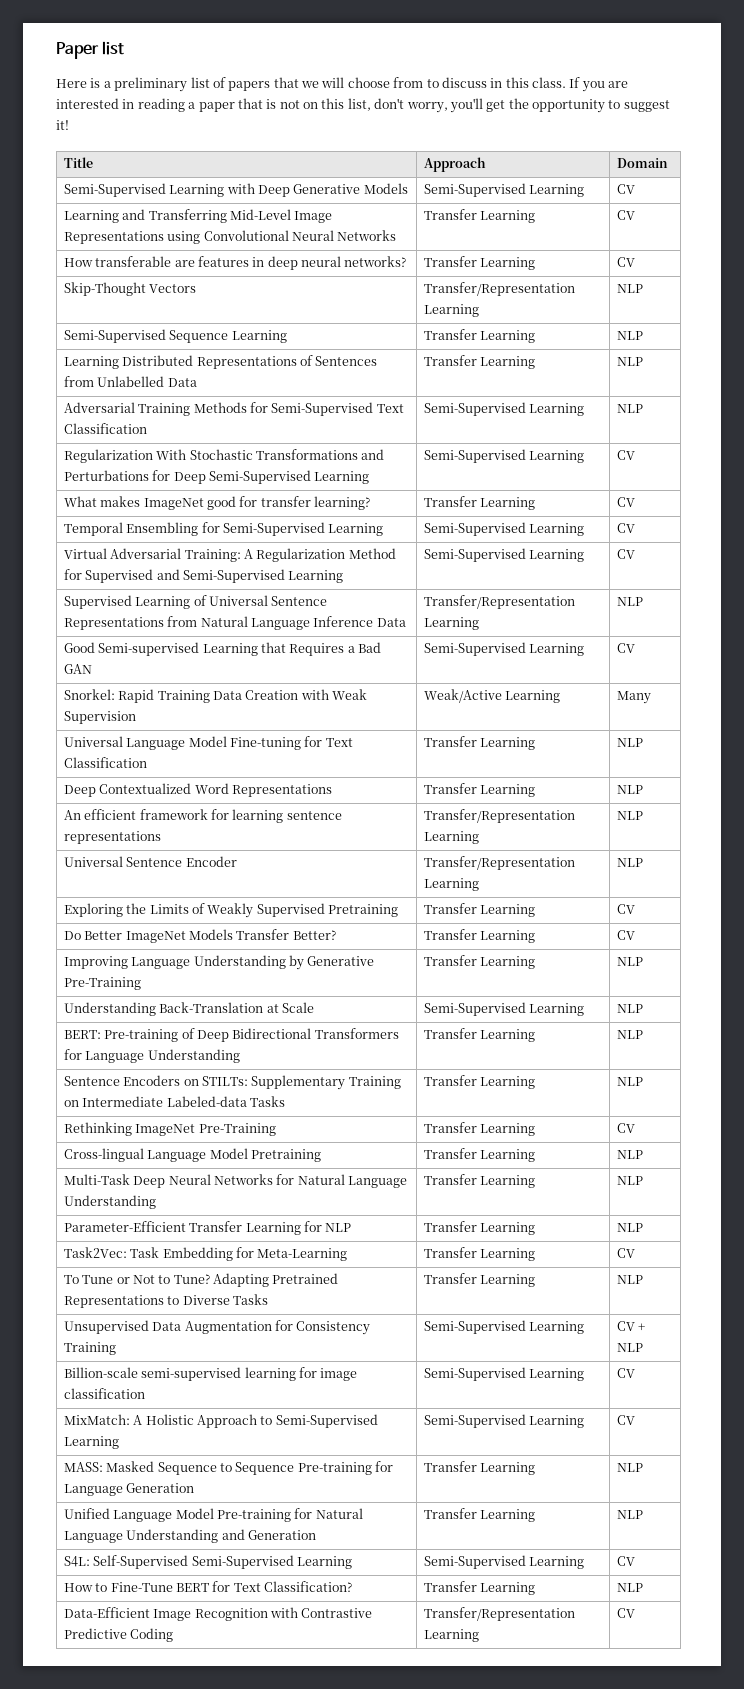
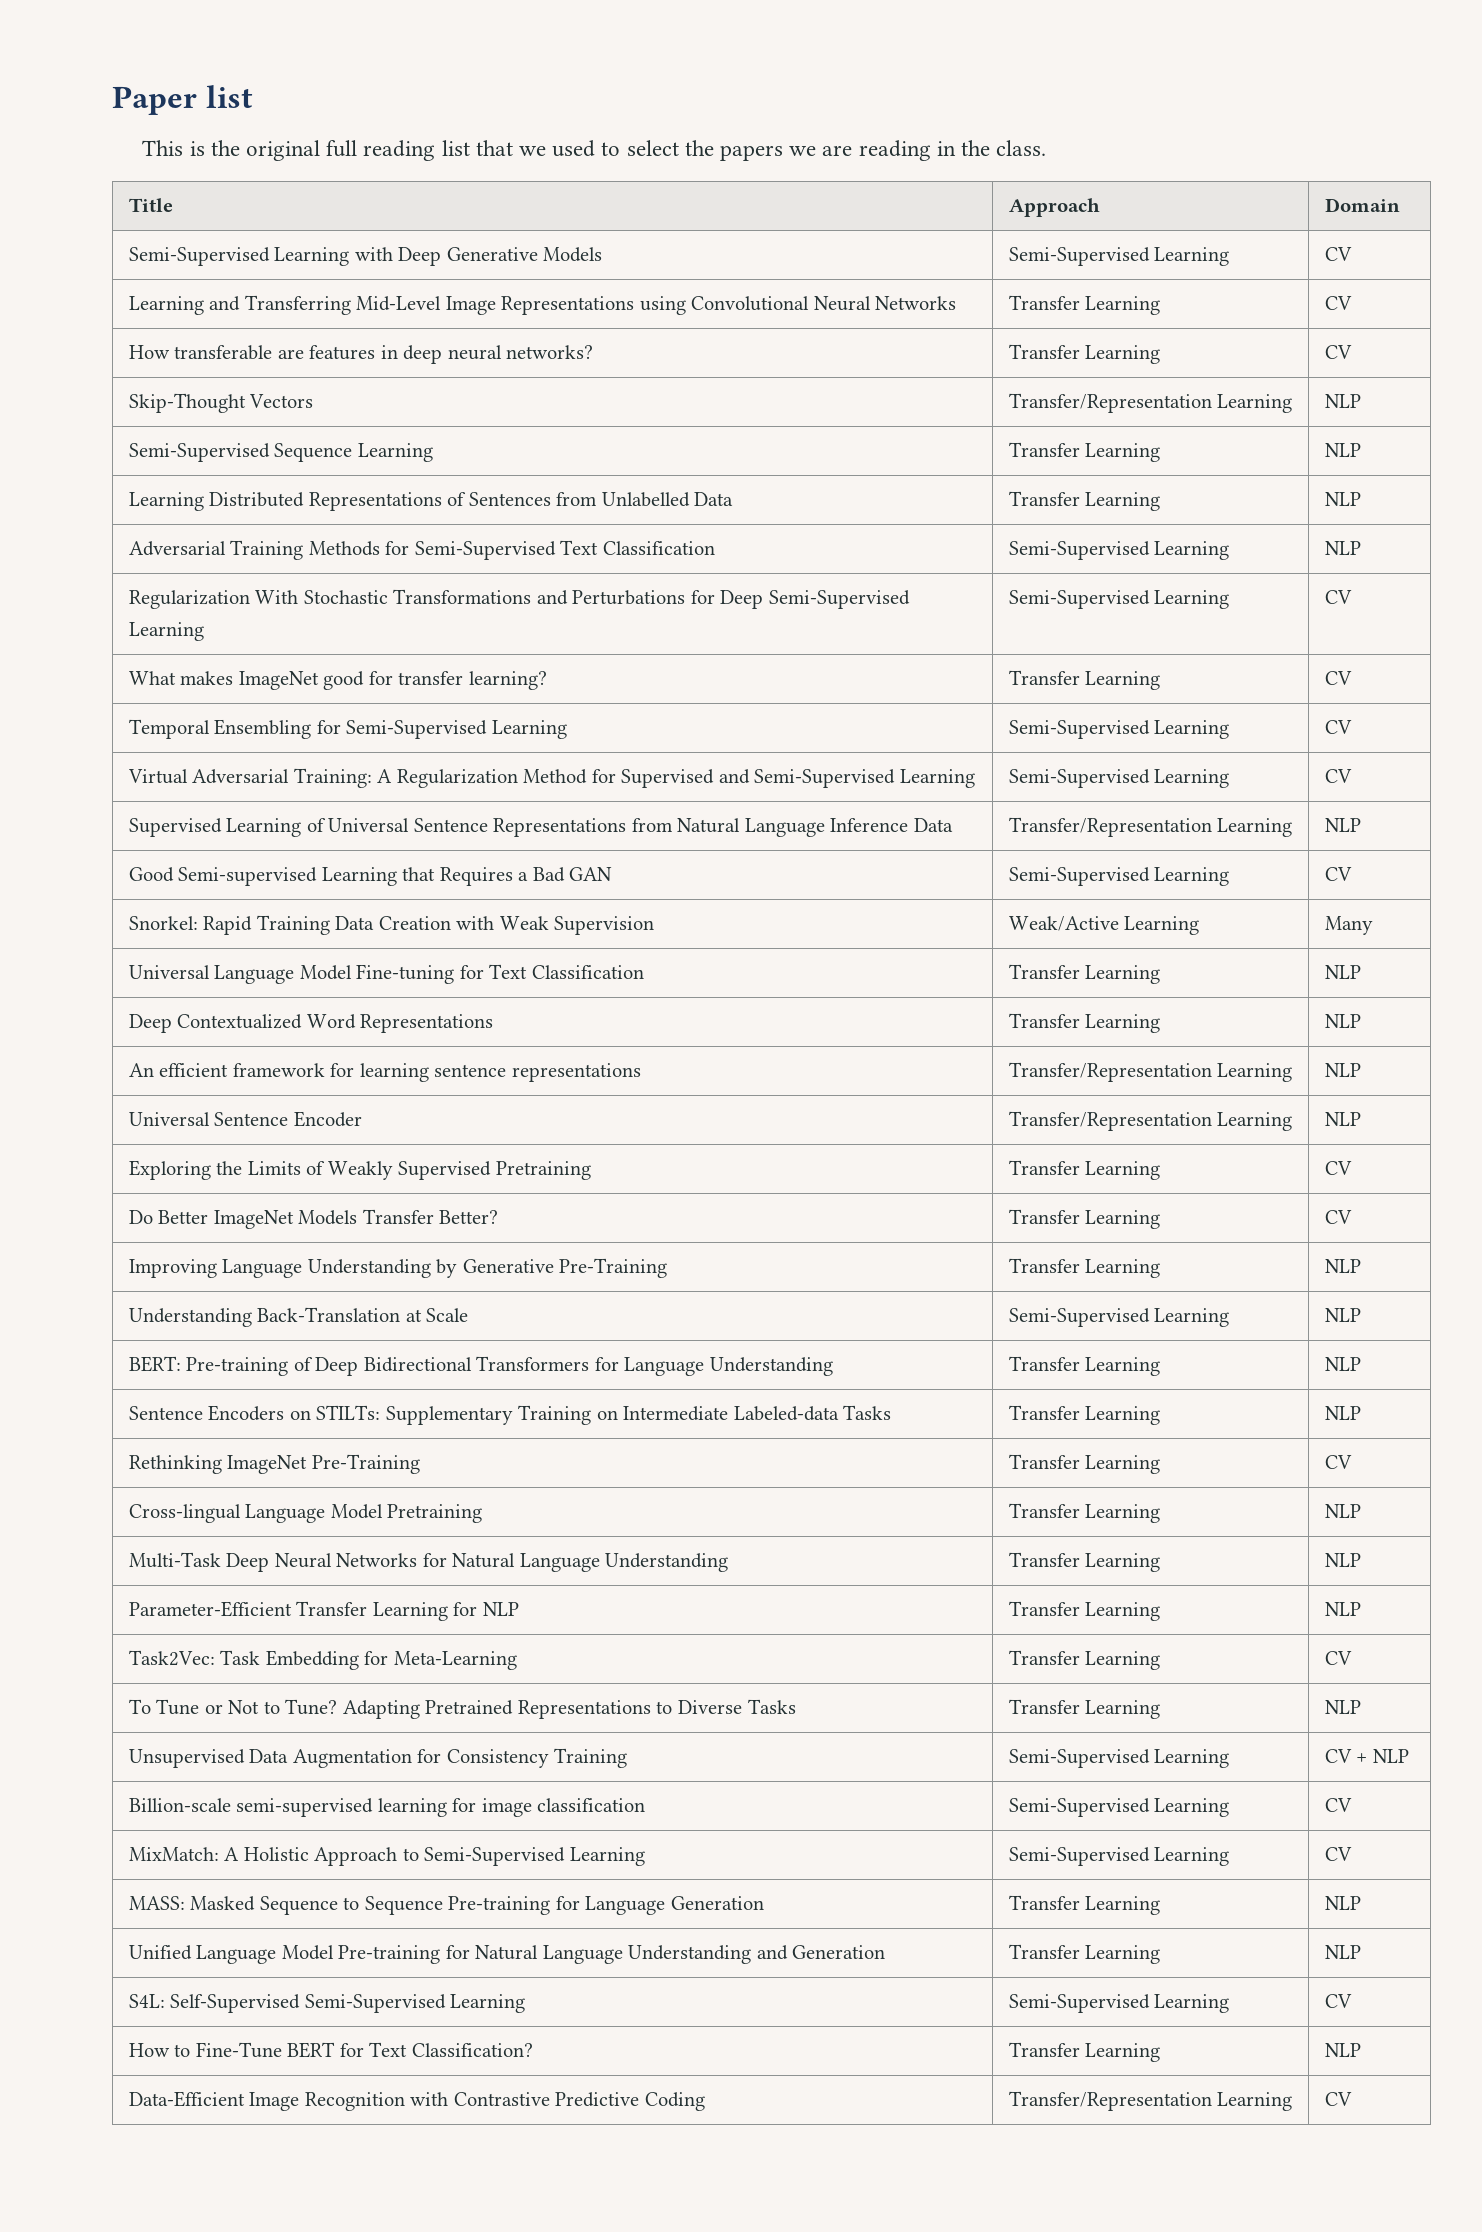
[56,77,629,92] [56,98,670,113] [56,120,69,130] Here is a preliminary list of papers that we will choose from to discuss in this class. If you are interested in reading a paper that is not on this list, don't worry, you'll get the opportunity to suggest it! -> [142,140,1047,161] This is the original full reading list that we used to select the papers we are reading in the class.

